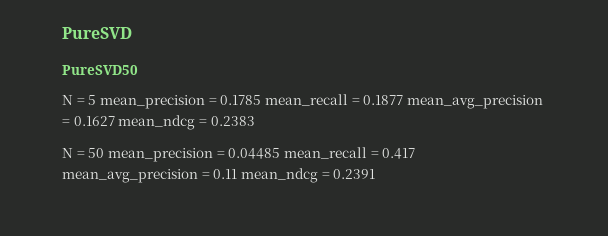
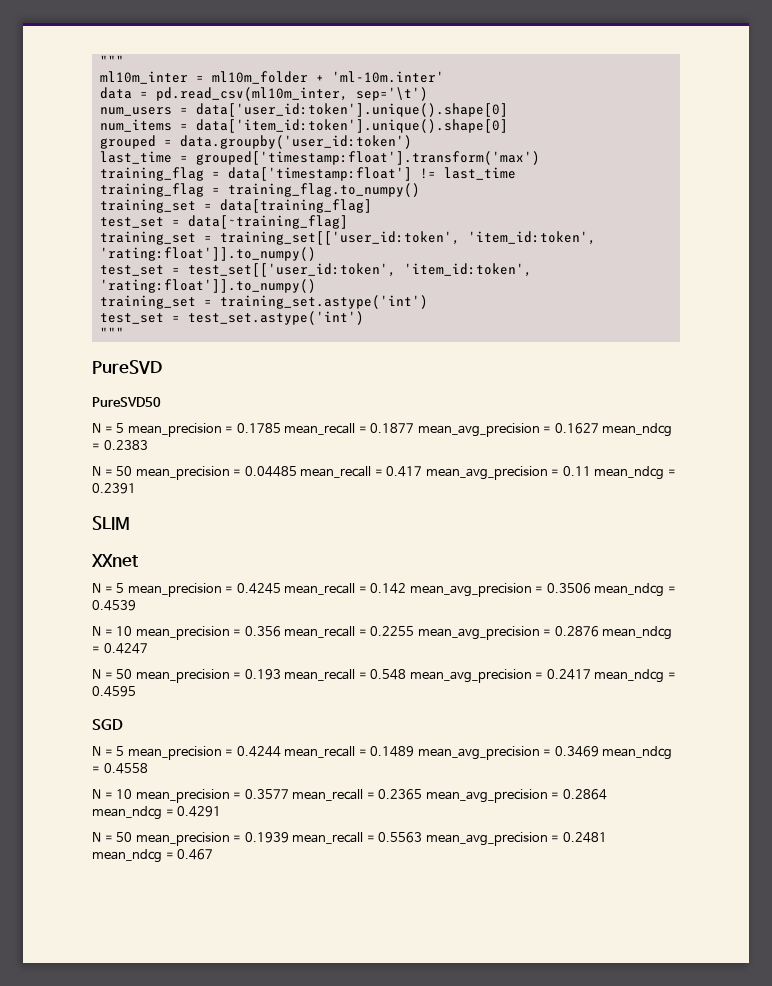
(62, 33) none -> [99,55,124,66] [99,71,444,84] [99,87,428,101] [99,103,508,117] [99,119,508,133] [99,135,412,149] [99,151,540,165] [99,167,516,181] [99,183,420,197] [99,199,372,213] [99,215,348,229] [99,231,596,245] [99,247,316,261] [99,263,532,277] [99,279,316,293] [99,295,428,309] [99,311,364,325] [99,327,124,338] """ // ml10m_inter = ml10m_folder + 'ml-10m.inter' // data = pd.read_csv(ml10m_inter, sep='\t') // num_users = data['user_id:token'].unique().shape[0] // num_items = data['item_id:token'].unique().shape[0] // grouped = data.groupby('user_id:token') // last_time = grouped['timestamp:float'].transform('max') // training_flag = data['timestamp:float'] != last_time // training_flag = training_flag.to_numpy() // training_set = data[training_flag] // test_set = data[~training_flag] // training_set = training_set[['user_id:token', 'item_id:token', 'rating:float']].to_numpy() // test_set = test_set[['user_id:token', 'item_id:token', 'rating:float']].to_numpy() // training_set = training_set.astype('int') // test_set = test_set.astype('int') // """ //
(376, 174) none -> [92,516,130,530] [91,554,139,567] [92,583,676,597] [92,600,136,611] [92,626,673,640] [92,643,148,654] [92,669,676,683] [92,686,136,697] [92,719,123,730] [92,746,673,760] [92,763,148,774] [92,789,607,803] [92,806,222,820] [92,832,607,846] [92,849,214,863] // SLIM // XXnet // N = 5 mean_precision = 0.4245 mean_recall = 0.142 mean_avg_precision = 0.3506 mean_ndcg = 0.4539 // N = 10 mean_precision = 0.356 mean_recall = 0.2255 mean_avg_precision = 0.2876 mean_ndcg = 0.4247 // N = 50 mean_precision = 0.193 mean_recall = 0.548 mean_avg_precision = 0.2417 mean_ndcg = 0.4595 // SGD // N = 5 mean_precision = 0.4244 mean_recall = 0.1489 mean_avg_precision = 0.3469 mean_ndcg = 0.4558 // N = 10 mean_precision = 0.3577 mean_recall = 0.2365 mean_avg_precision = 0.2864 mean_ndcg = 0.4291 // N = 50 mean_precision = 0.1939 mean_recall = 0.5563 mean_avg_precision = 0.2481 mean_ndcg = 0.467

